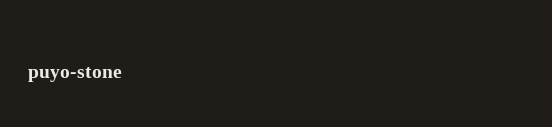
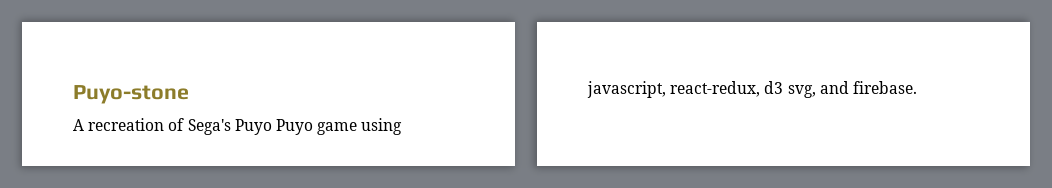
[28,67,122,82] puyo-stone -> [73,85,189,104] [73,118,403,135] [587,81,917,98] Puyo-stone // A recreation of Sega's Puyo Puyo game using javascript, react-redux, d3 svg, and firebase.

